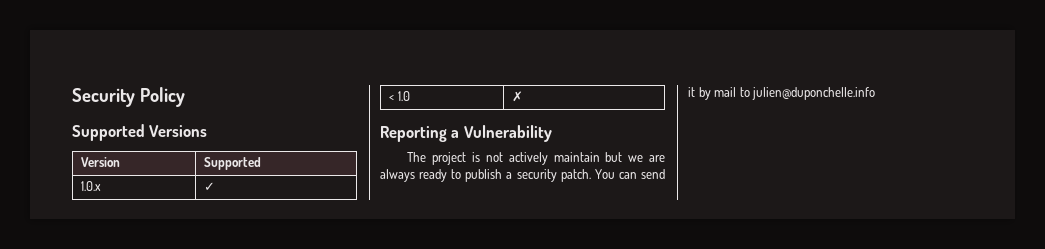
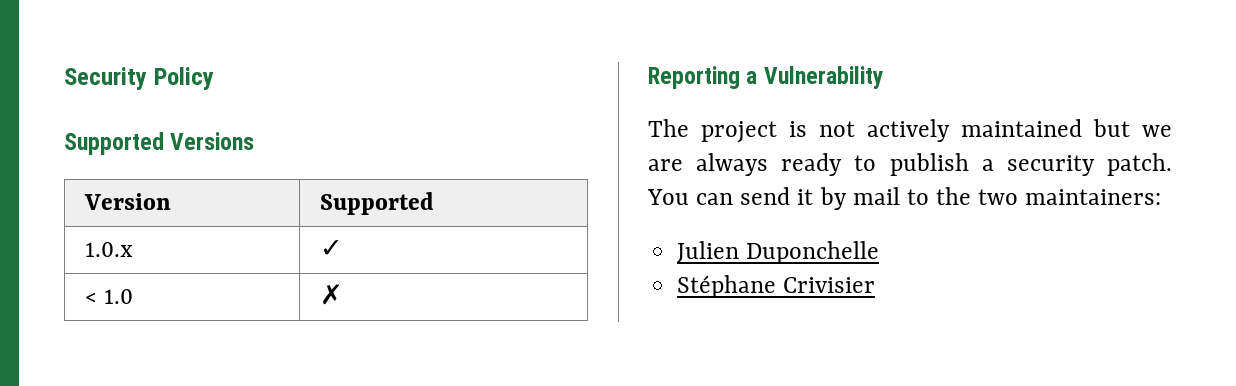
[553,152,600,162] maintain -> [961,119,1082,137] maintained
[752,87,876,100] julien@duponchelle.info -> [936,187,1162,205] [677,241,880,264] [677,275,876,298] the two maintainers: // Julien Duponchelle // Stéphane Crivisier

